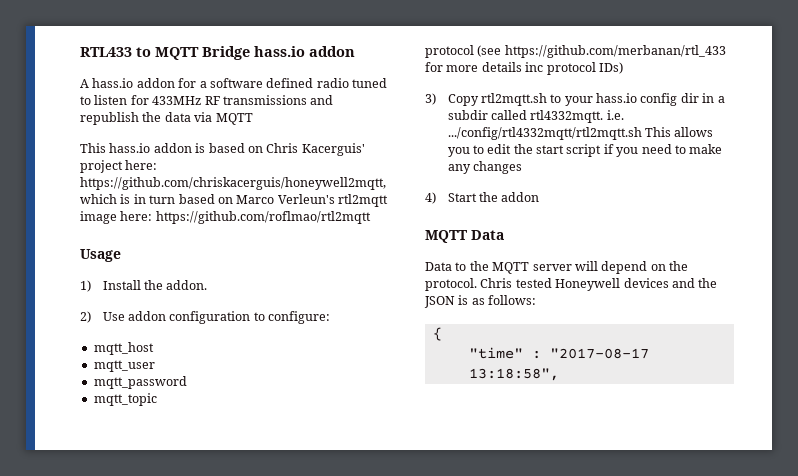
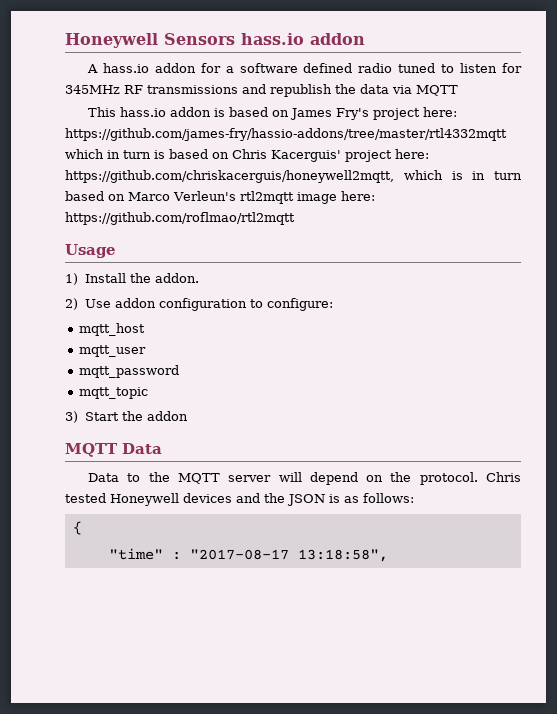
[80,46,250,60] RTL433 to MQTT Bridge -> [65,33,235,48] Honeywell Sensors
[152,96,202,105] 433MHz -> [65,85,120,94] 345MHz
(263, 149) none -> [290,107,458,120] [65,128,507,141] [65,149,229,159] James Fry's project here: https://github.com/james-fry/hassio-addons/tree/master/rtl4332mqtt which in turn is based on
[425,45,726,58] [425,62,623,75] [425,93,725,106] [447,110,624,123] [447,127,714,140] [447,144,723,157] [447,161,522,174] [425,192,436,204] protocol (see https://github.com/merbanan/rtl_433 for more details inc protocol IDs) // 3) Copy rtl2mqtt.sh to your hass.io config dir in a subdir called rtl4332mqtt. i.e. .../config/rtl4332mqtt/rtl2mqtt.sh This allows you to edit the start script if you need to make any changes // 4) -> [65,411,78,423] 3)

